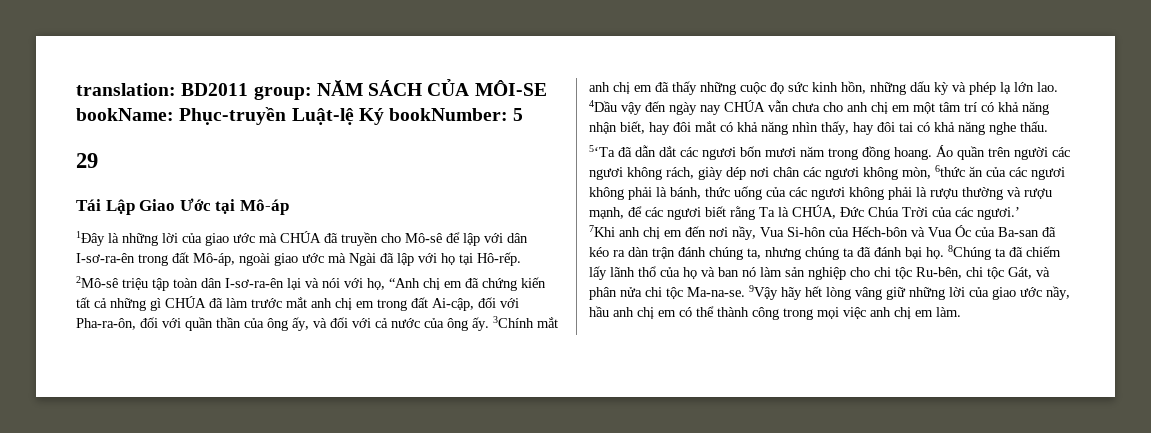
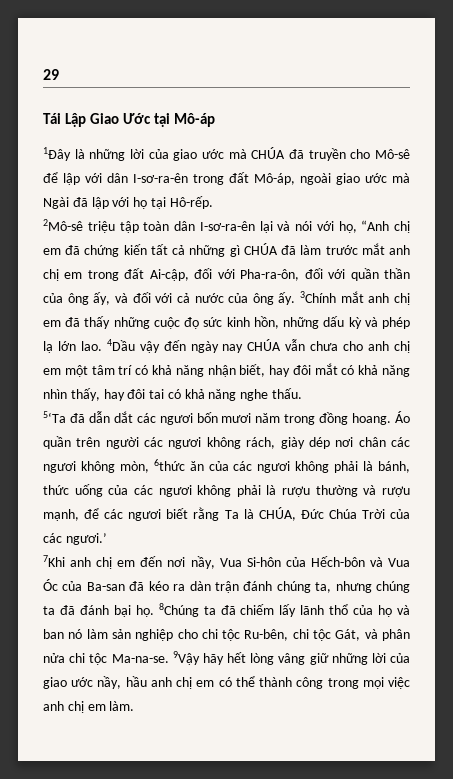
[76,79,547,100] [76,107,524,125] translation: BD2011 group: NĂM SÁCH CỦA MÔI-SE bookName: Phục-truyền Luật-lệ Ký bookNumber: 5 // -> (43, 74) none

